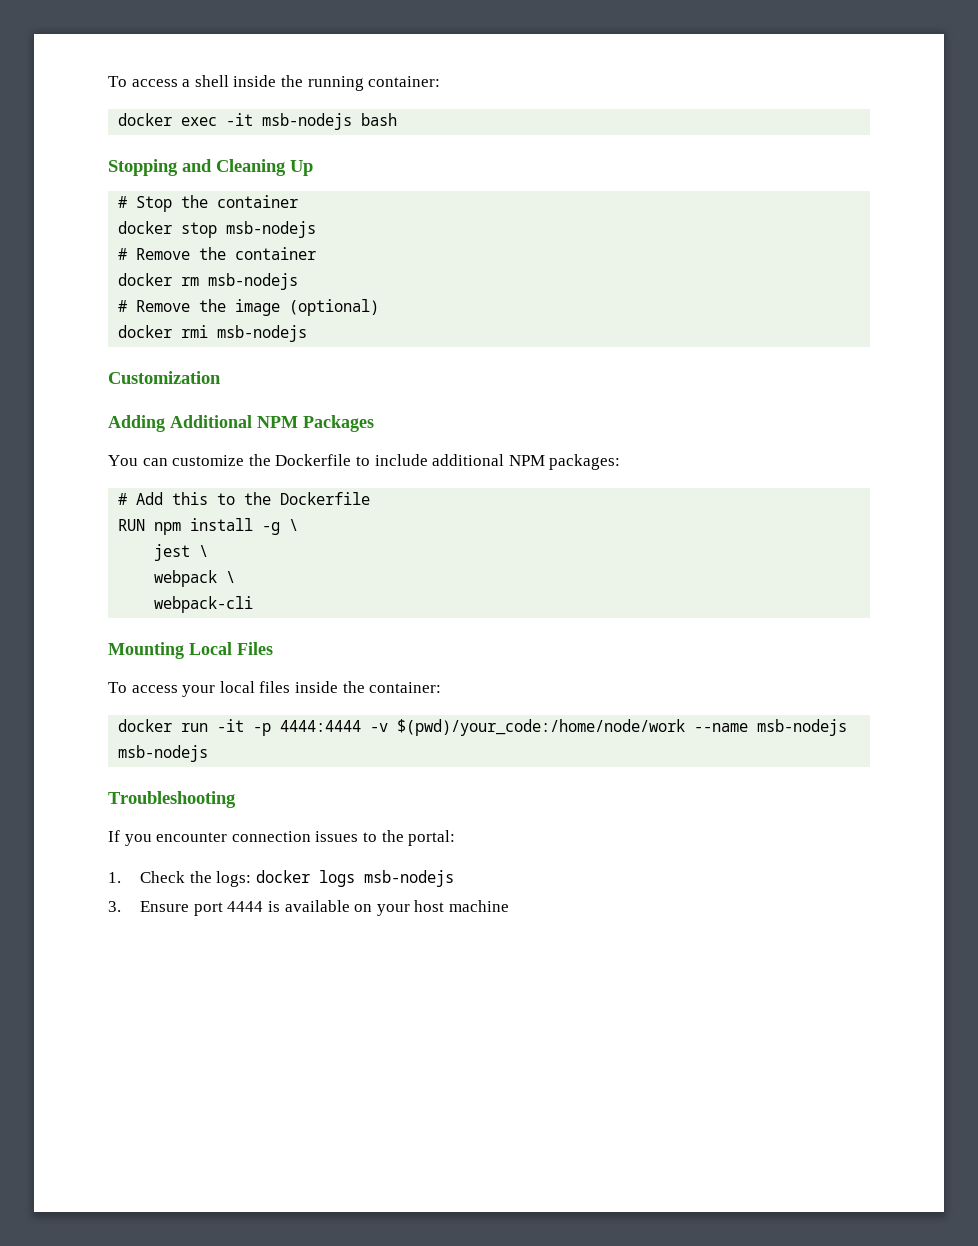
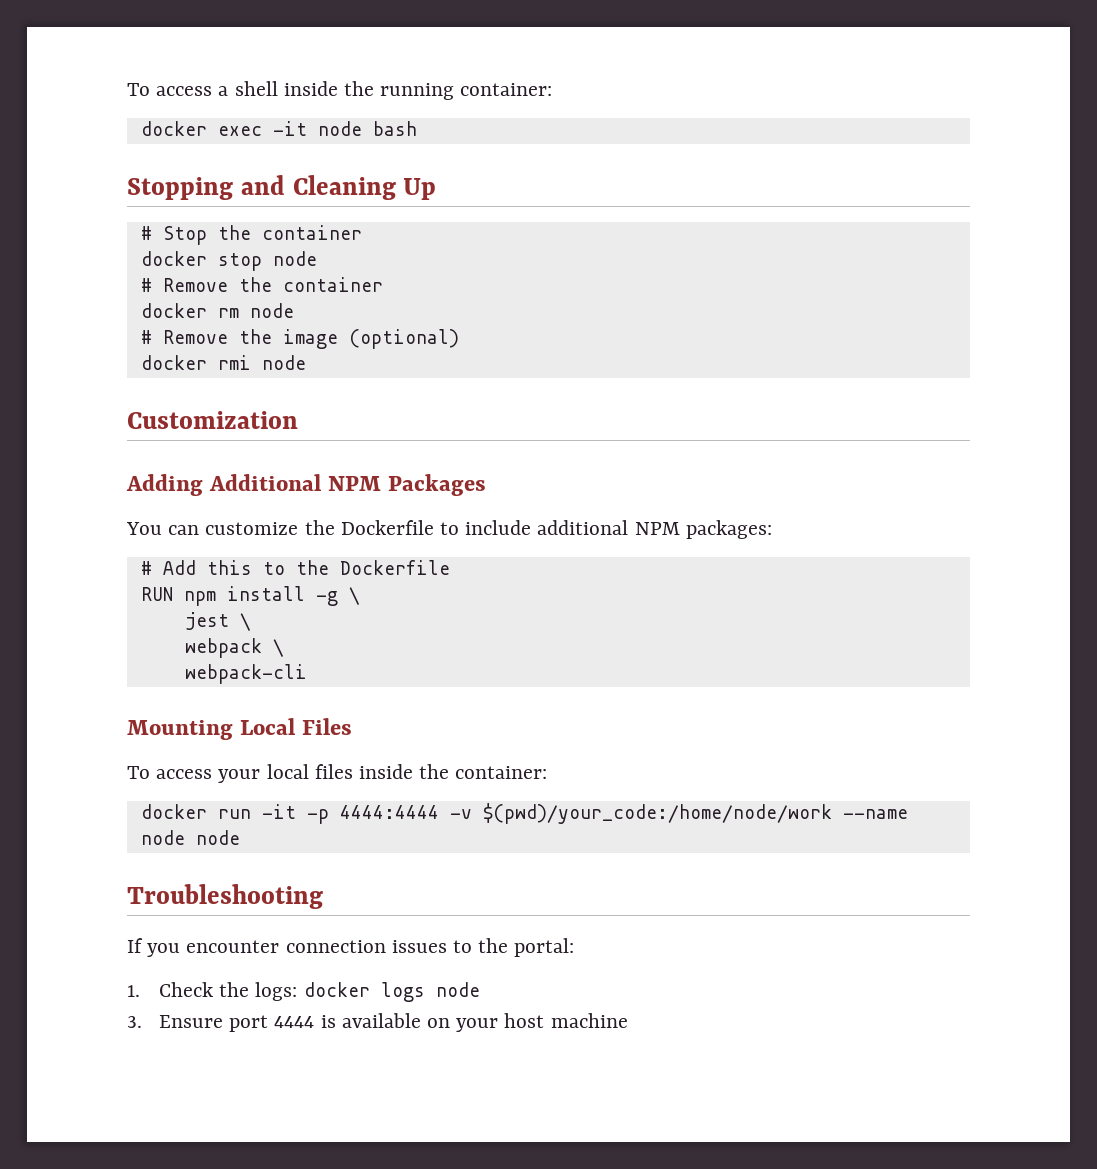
[262,113,353,130] msb-nodejs -> [317,121,362,136] node
[226,221,317,238] msb-nodejs -> [272,251,317,266] node
[208,273,299,290] msb-nodejs -> [249,303,294,318] node
[217,325,308,342] msb-nodejs -> [261,355,306,370] node
[757,719,848,736] [118,745,209,762] msb-nodejs msb-nodejs -> [140,830,240,845] node node
[363,870,454,887] msb-nodejs -> [435,982,480,997] node

